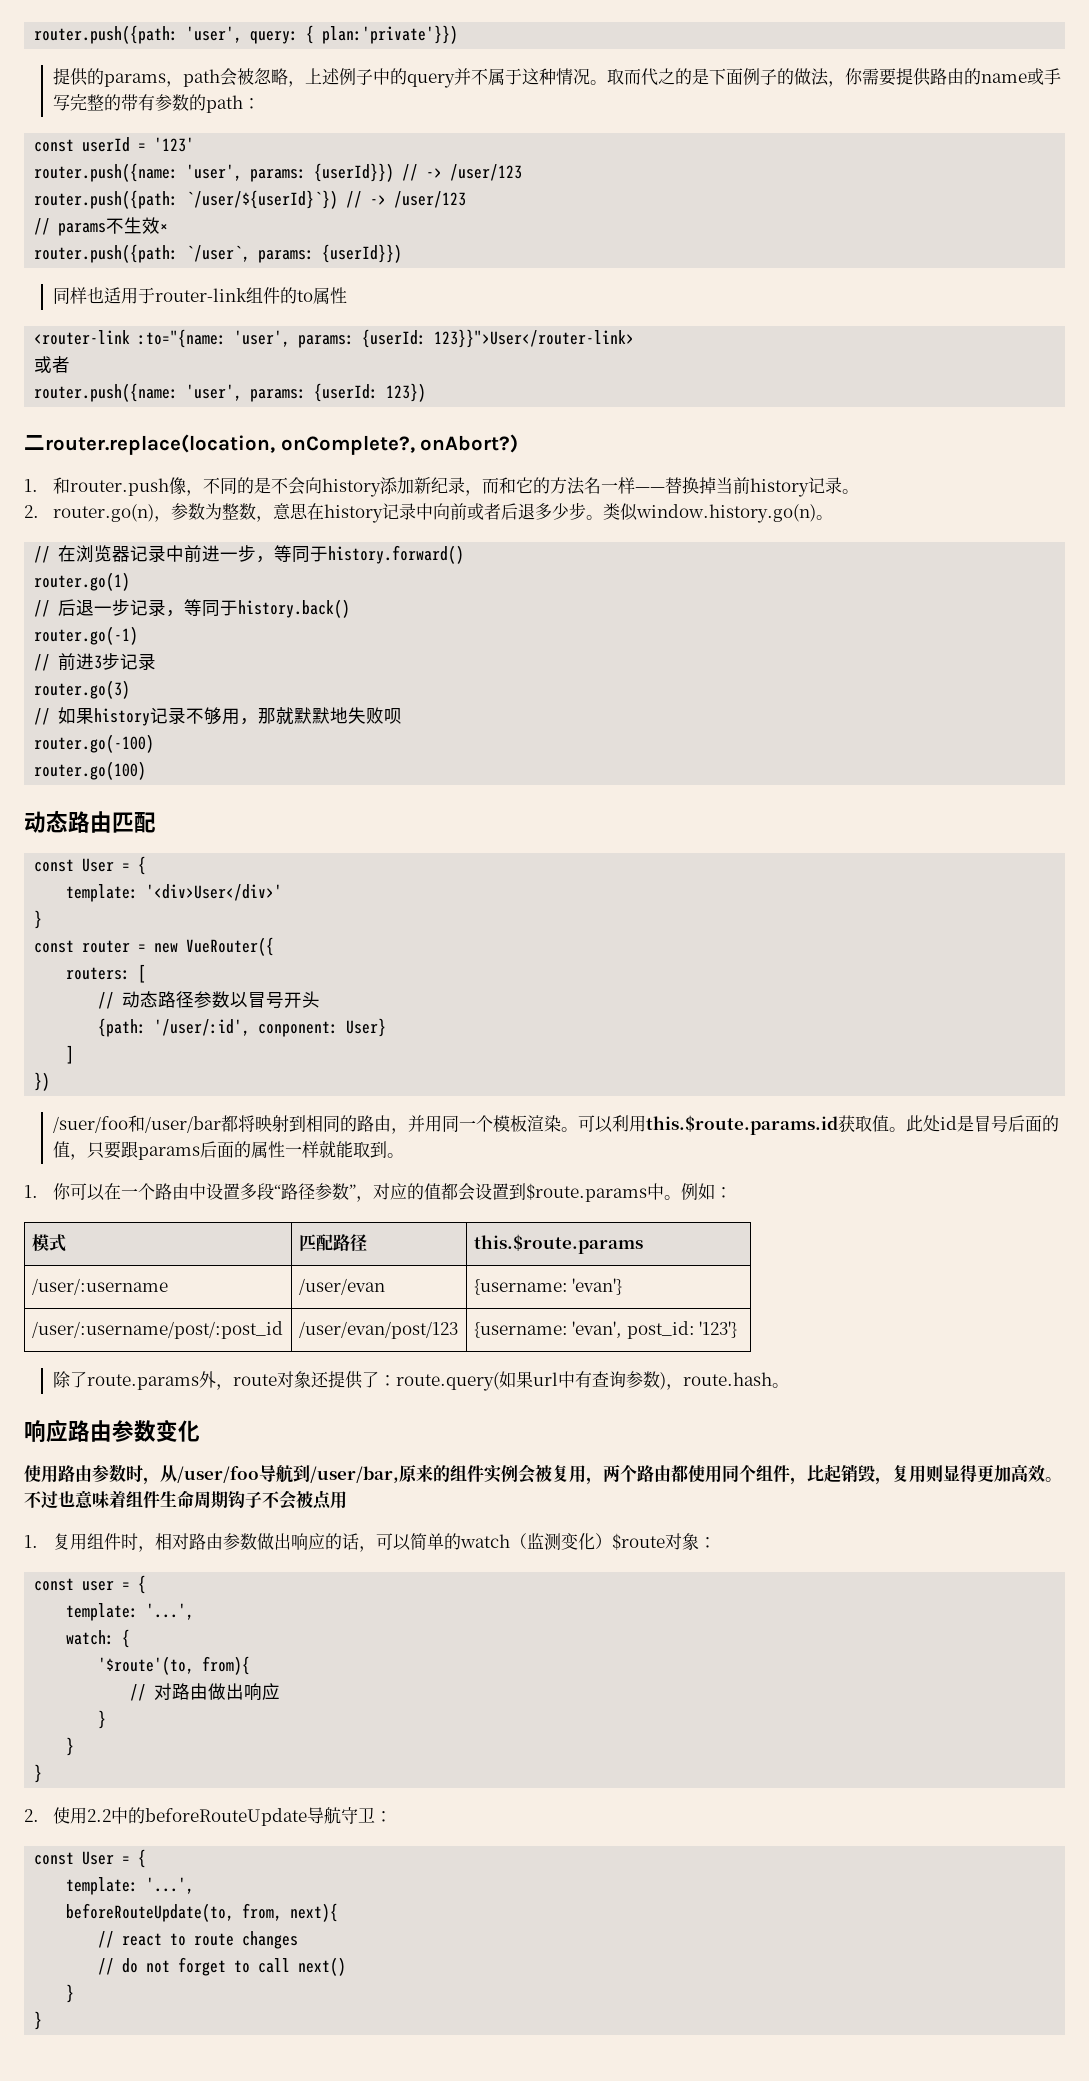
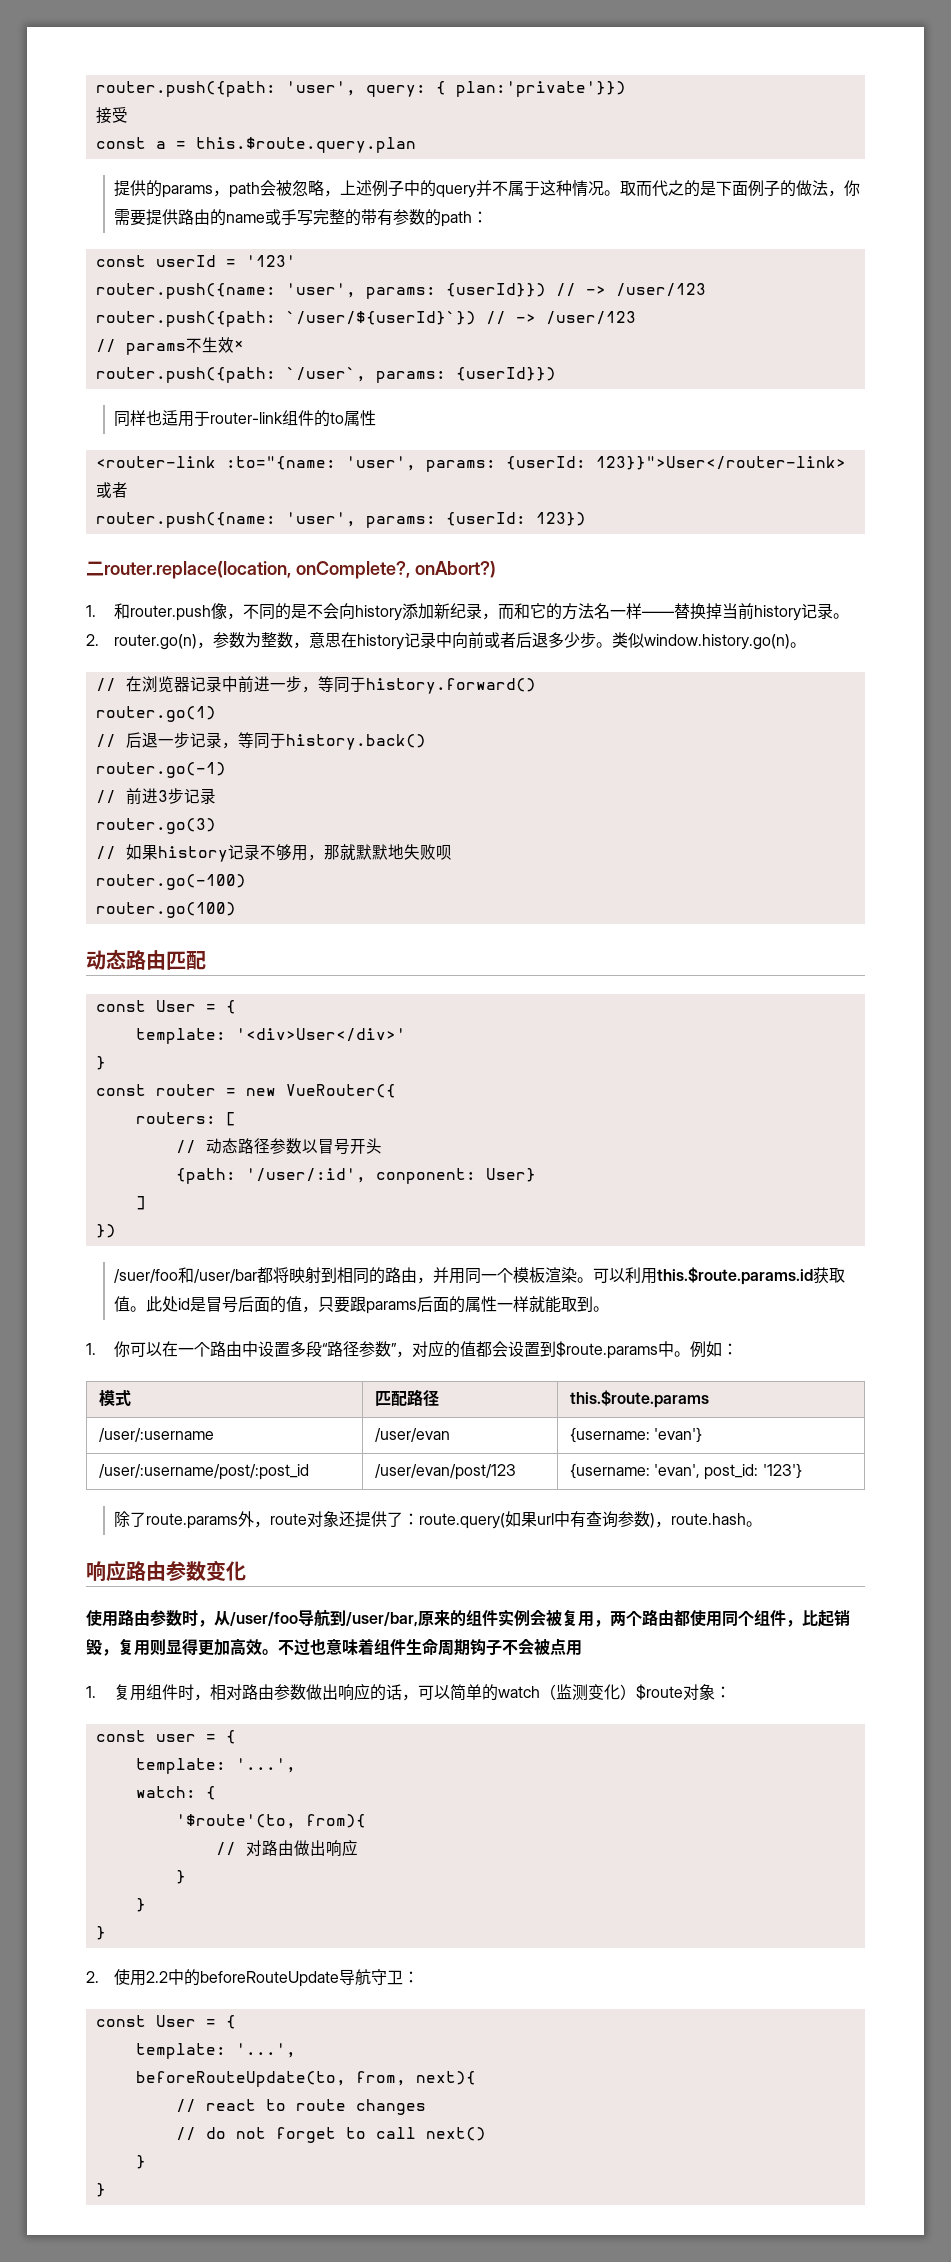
(459, 34) none -> [95,107,128,124] [95,137,416,153] // 接受 // const a = this.$route.query.plan

